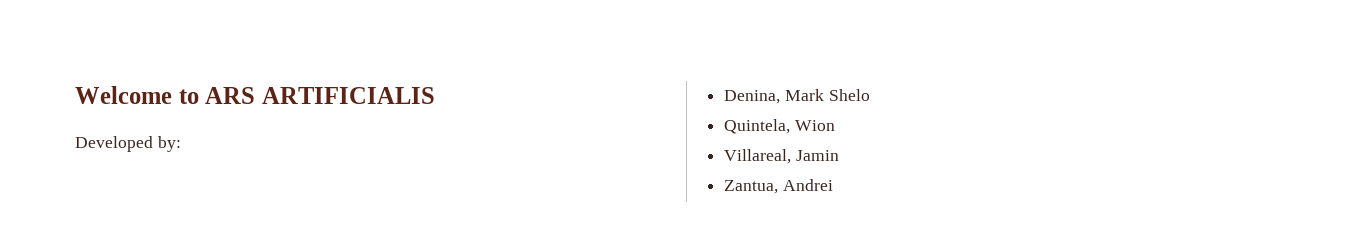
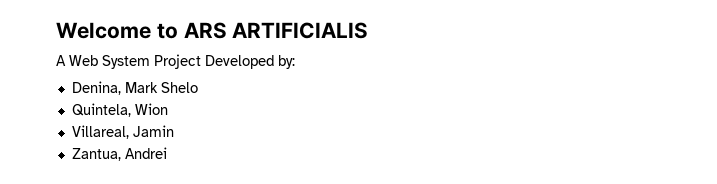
(435, 95) none -> [56,54,201,69] A Web System Project

